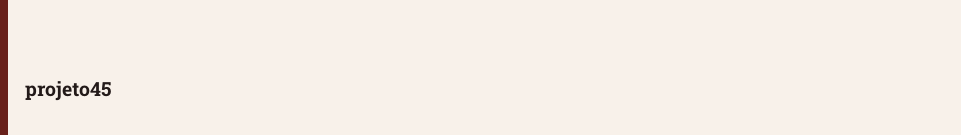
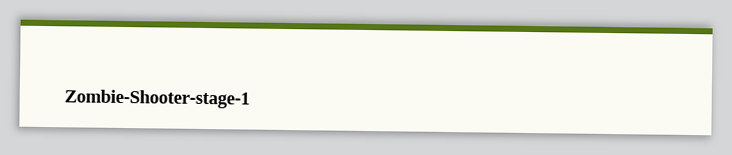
[25,81,111,101] projeto45 -> [64,89,250,109] Zombie-Shooter-stage-1

